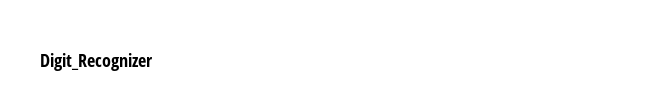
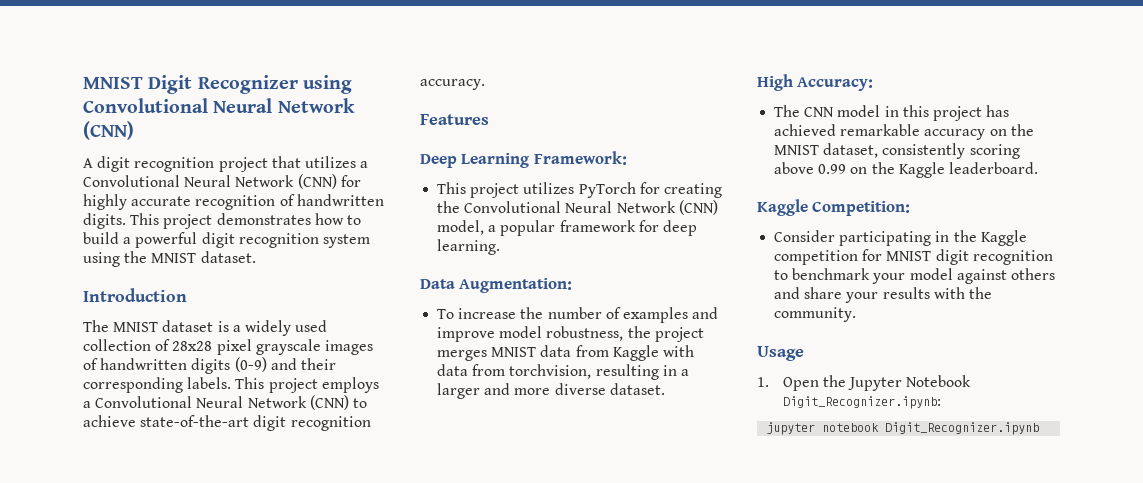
[40,53,153,71] Digit_Recognizer -> [83,75,352,94] [83,98,355,113] [83,121,134,140] [83,156,369,172] [83,174,361,189] [83,194,384,210] [83,213,361,229] [83,232,370,248] [83,251,256,267] [83,288,187,302] [83,320,328,336] [83,339,373,355] [83,357,336,374] [83,377,379,393] [83,395,367,410] [83,415,371,431] [420,79,485,90] [420,114,489,125] [420,151,627,168] [437,182,722,198] [437,200,718,215] [437,220,697,236] [437,239,501,255] [420,278,573,293] [437,307,719,323] [437,326,704,342] [437,345,694,361] [437,364,689,380] [437,383,665,399] [757,74,874,91] [774,105,1010,121] [774,124,1034,140] [774,143,1020,159] [774,162,1038,178] [757,199,911,216] [774,230,1027,246] [774,249,1053,265] [774,268,1055,284] [774,287,992,303] [774,307,857,322] [757,346,804,361] [757,375,972,391] [782,396,941,409] [766,422,1040,435] MNIST Digit Recognizer using Convolutional Neural Network (CNN) // A digit recognition project that utilizes a Convolutional Neural Network (CNN) for highly accurate recognition of handwritten digits. This project demonstrates how to build a powerful digit recognition system using the MNIST dataset. // Introduction // The MNIST dataset is a widely used collection of 28x28 pixel grayscale images of handwritten digits (0-9) and their corresponding labels. This project employs a Convolutional Neural Network (CNN) to achieve state-of-the-art digit recognition accuracy. // Features // Deep Learning Framework: // This project utilizes PyTorch for creating the Convolutional Neural Network (CNN) model, a popular framework for deep learning. // Data Augmentation: // To increase the number of examples and improve model robustness, the project merges MNIST data from Kaggle with data from torchvision, resulting in a larger and more diverse dataset. // High Accuracy: // The CNN model in this project has achieved remarkable accuracy on the MNIST dataset, consistently scoring above 0.99 on the Kaggle leaderboard. // Kaggle Competition: // Consider participating in the Kaggle competition for MNIST digit recognition to benchmark your model against others and share your results with the community. // Usage // 1. Open the Jupyter Notebook Digit_Recognizer.ipynb: // jupyter notebook Digit_Recognizer.ipynb

